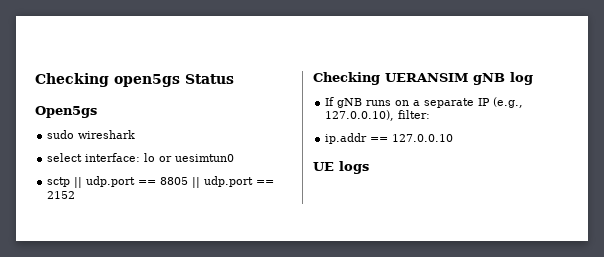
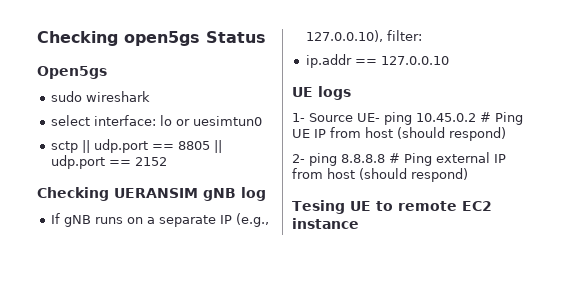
(369, 167) none -> [292,112,523,125] [292,127,506,141] [292,152,506,166] [292,168,468,182] [292,200,492,214] [292,218,359,229] // 1- Source UE- ping 10.45.0.2 # Ping UE IP from host (should respond) // 2- ping 8.8.8.8 # Ping external IP from host (should respond) // Tesing UE to remote EC2 instance

